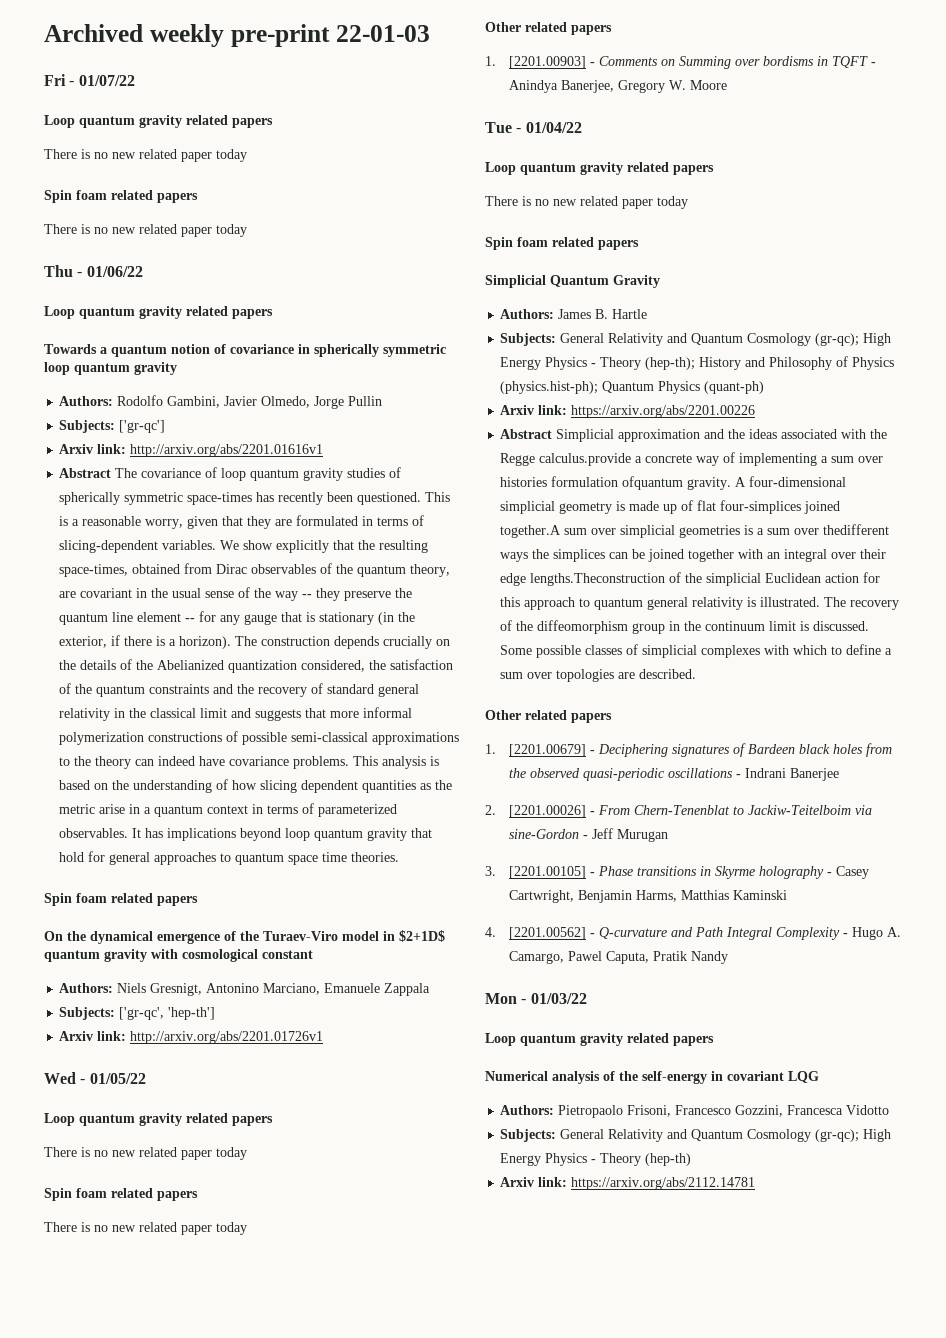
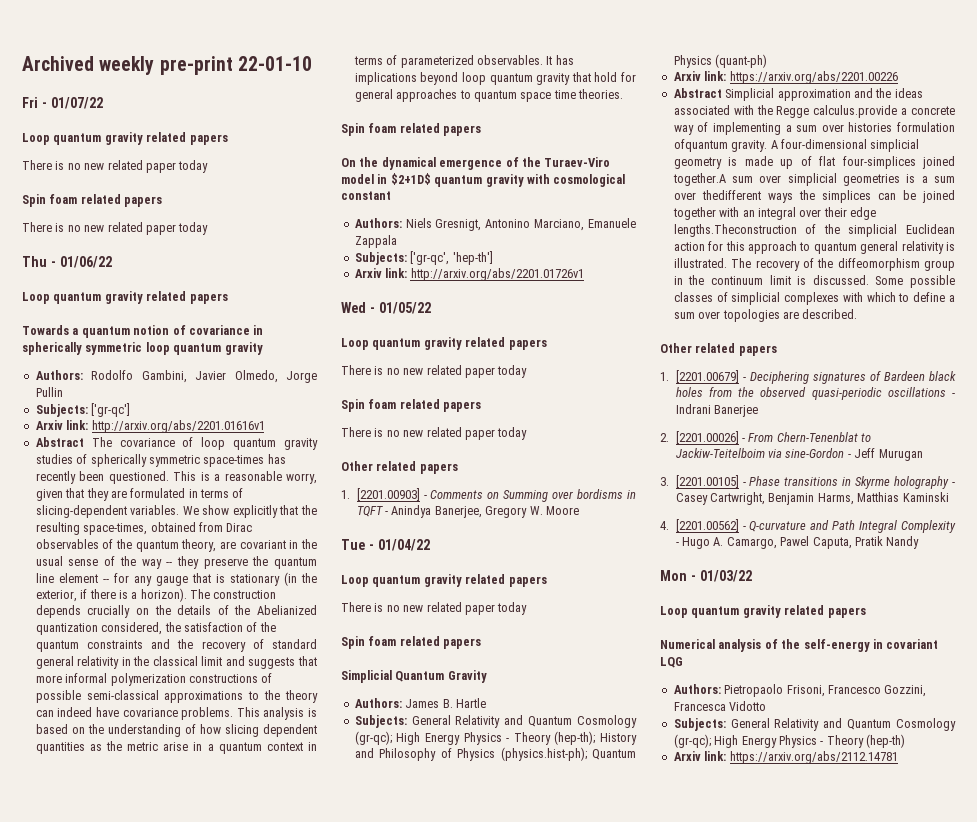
[335,25,430,42] 22-01-03 -> [237,56,312,71] 22-01-10

